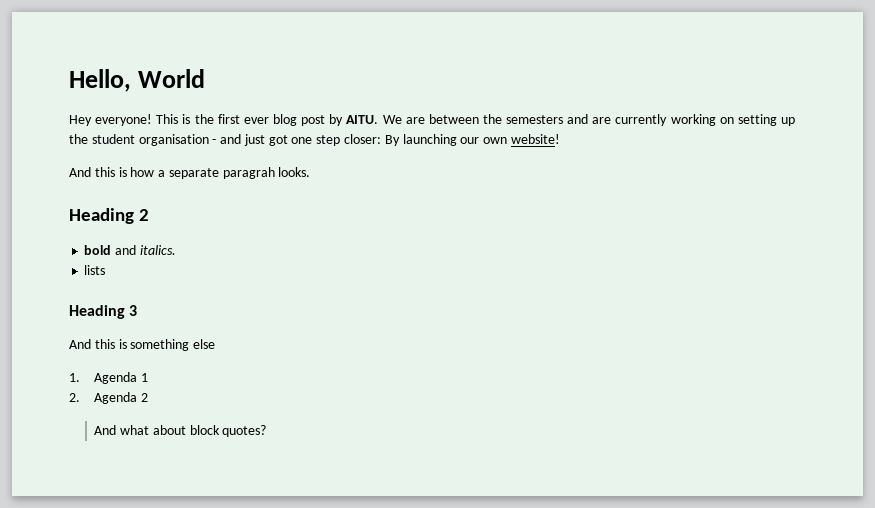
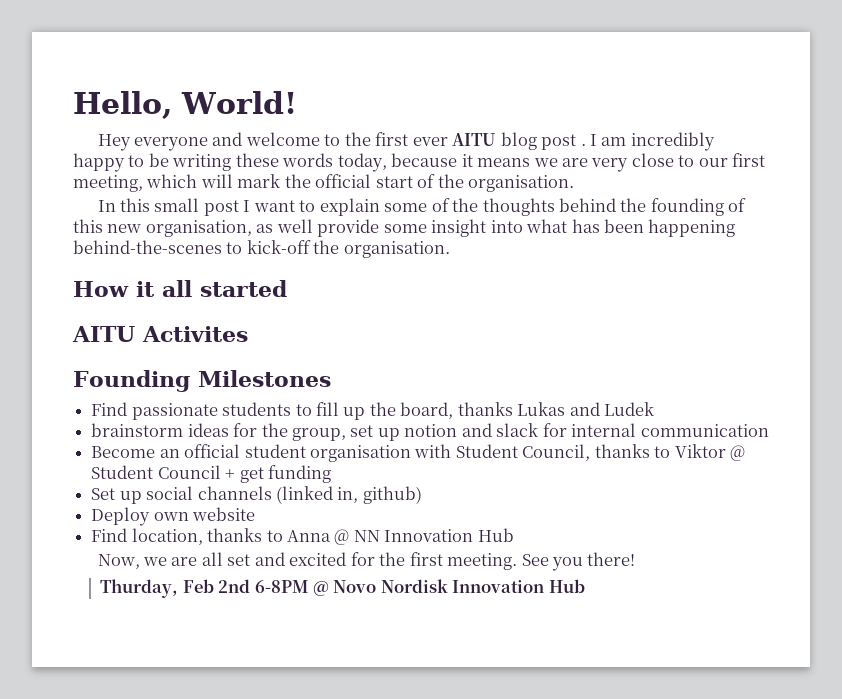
[137,69,205,88] World -> [181,91,297,114] World!
[95,114,191,126] everyone! This is -> [133,132,341,151] everyone and welcome to
(269, 120) none -> [452,133,497,146] AITU
[329,114,795,126] [69,134,560,146] [69,167,311,179] [69,208,150,224] [84,245,176,255] [84,265,106,275] [69,305,138,319] [69,339,216,351] [69,372,149,384] [69,392,149,404] [94,425,267,437] by AITU. We are between the semesters and are currently working on setting up the student organisation - and just got one step closer: By launching our own website! // And this is how a separate paragrah looks. // Heading 2 // bold and italics. // lists // Heading 3 // And this is something else // 1. Agenda 1 // 2. Agenda 2 // And what about block quotes? -> [580,132,715,151] [73,153,766,172] [73,174,575,192] [97,198,747,216] [73,219,736,237] [73,240,450,258] [73,280,287,297] [72,326,248,342] [73,370,331,392] [91,402,655,420] [91,423,769,441] [91,444,746,462] [91,465,331,483] [91,486,422,504] [91,507,256,526] [91,528,514,545] [97,552,636,571] [100,579,585,598] . I am incredibly happy to be writing these words today, because it means we are very close to our first meeting, which will mark the official start of the organisation. // In this small post I want to explain some of the thoughts behind the founding of this new organisation, as well provide some insight into what has been happening behind-the-scenes to kick-off the organisation. // How it all started // AITU Activites // Founding Milestones // Find passionate students to fill up the board, thanks Lukas and Ludek // brainstorm ideas for the group, set up notion and slack for internal communication // Become an official student organisation with Student Council, thanks to Viktor @ Student Council + get funding // Set up social channels (linked in, github) // Deploy own website // Find location, thanks to Anna @ NN Innovation Hub // Now, we are all set and excited for the first meeting. See you there! // Thurday, Feb 2nd 6-8PM @ Novo Nordisk Innovation Hub

